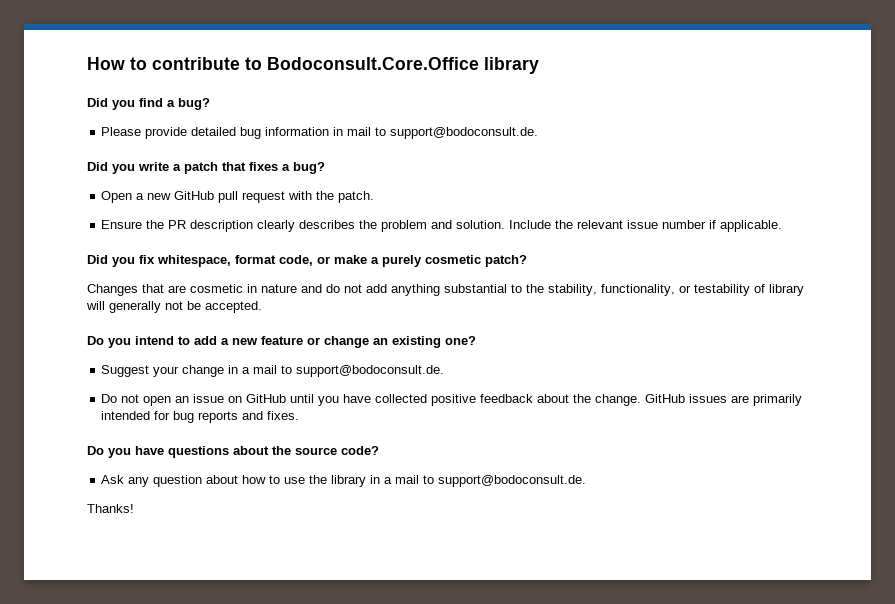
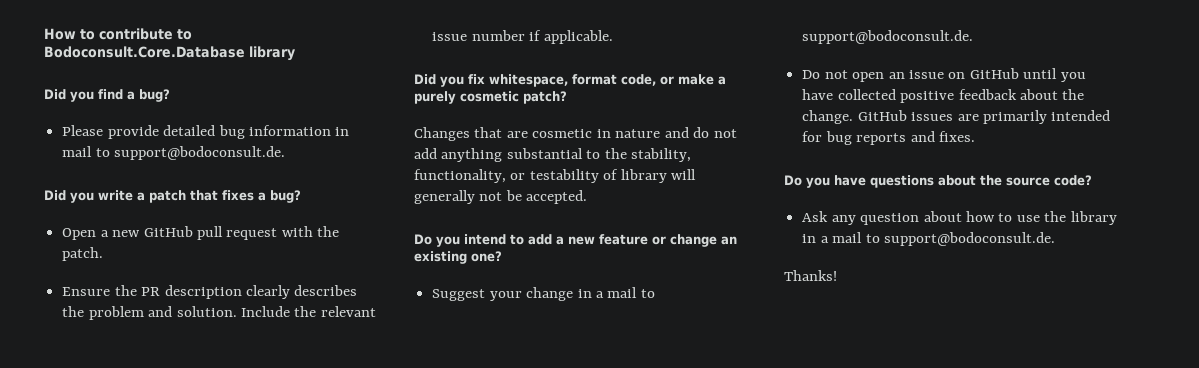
[267,57,479,70] Bodoconsult.Core.Office -> [44,46,245,58] Bodoconsult.Core.Database

